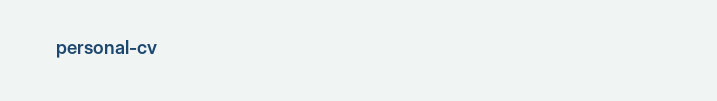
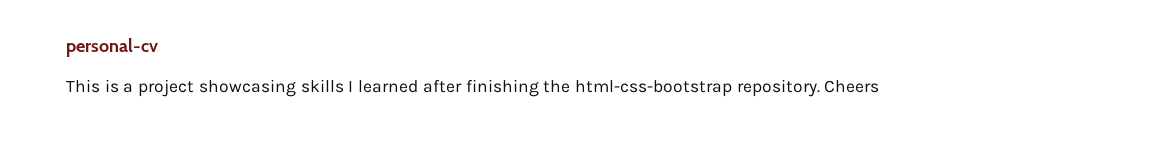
(157, 49) none -> [66,79,880,97] // This is a project showcasing skills I learned after finishing the html-css-bootstrap repository. Cheers

